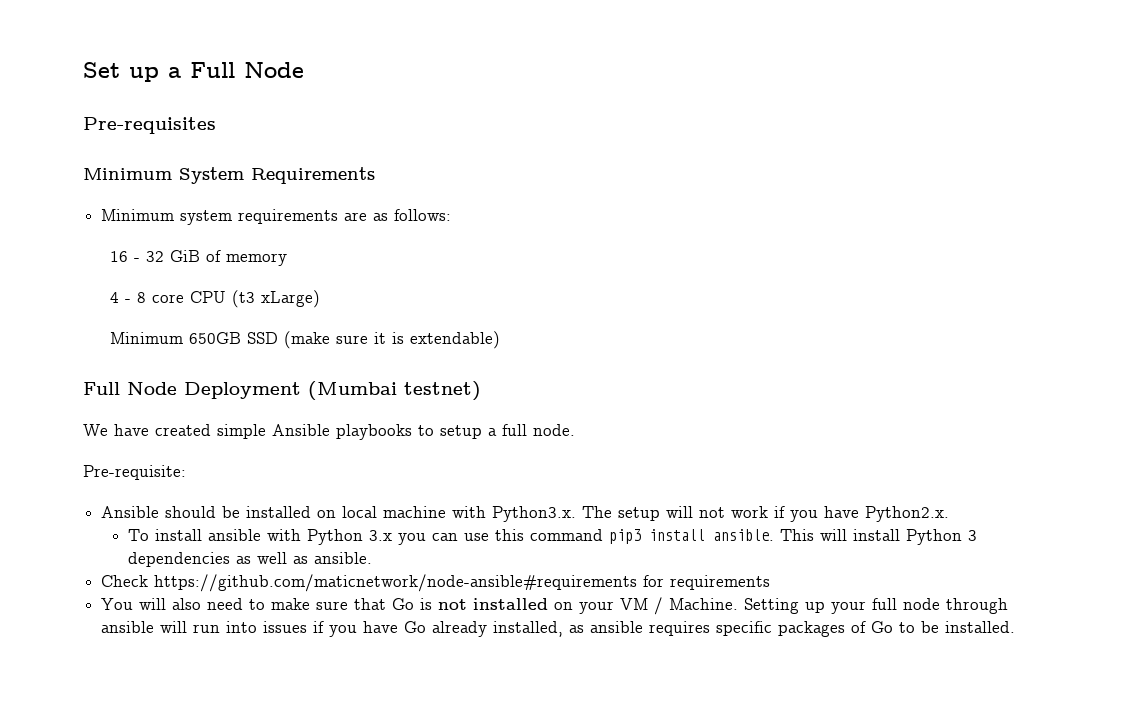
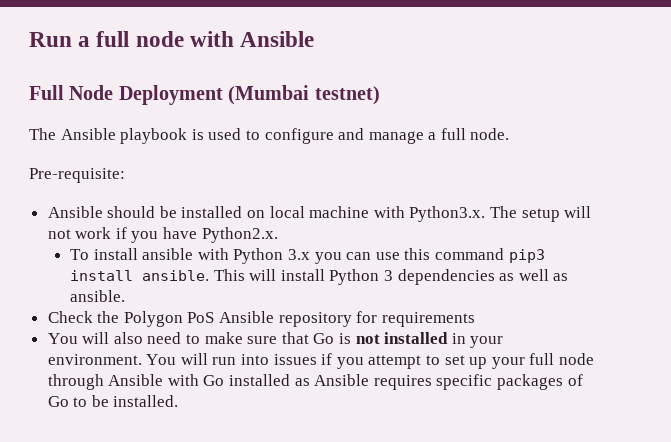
[83,62,304,82] [83,117,216,134] [83,167,375,184] [101,209,452,225] [109,250,287,266] [109,290,320,308] [109,331,500,349] Set up a Full Node // Pre-requisites // Minimum System Requirements // Minimum system requirements are as follows: // 16 - 32 GiB of memory // 4 - 8 core CPU (t3 xLarge) // Minimum 650GB SSD (make sure it is extendable) -> [29,31,315,47] Run a full node with Ansible
[83,424,482,440] We have created simple Ansible playbooks to setup -> [29,128,424,144] The Ansible playbook is used to configure and manage
[154,574,638,592] https://github.com/maticnetwork/node-ansible#requirements -> [97,311,352,327] the Polygon PoS Ansible repository
[554,597,1009,615] [101,621,155,633] on your VM / Machine. Setting up your full node through ansible -> [451,333,504,348] [47,354,177,365] in your environment. You
[363,621,644,637] have Go already installed, as ansible -> [368,353,594,369] [47,374,370,390] attempt to set up your full node through Ansible with Go installed as Ansible

